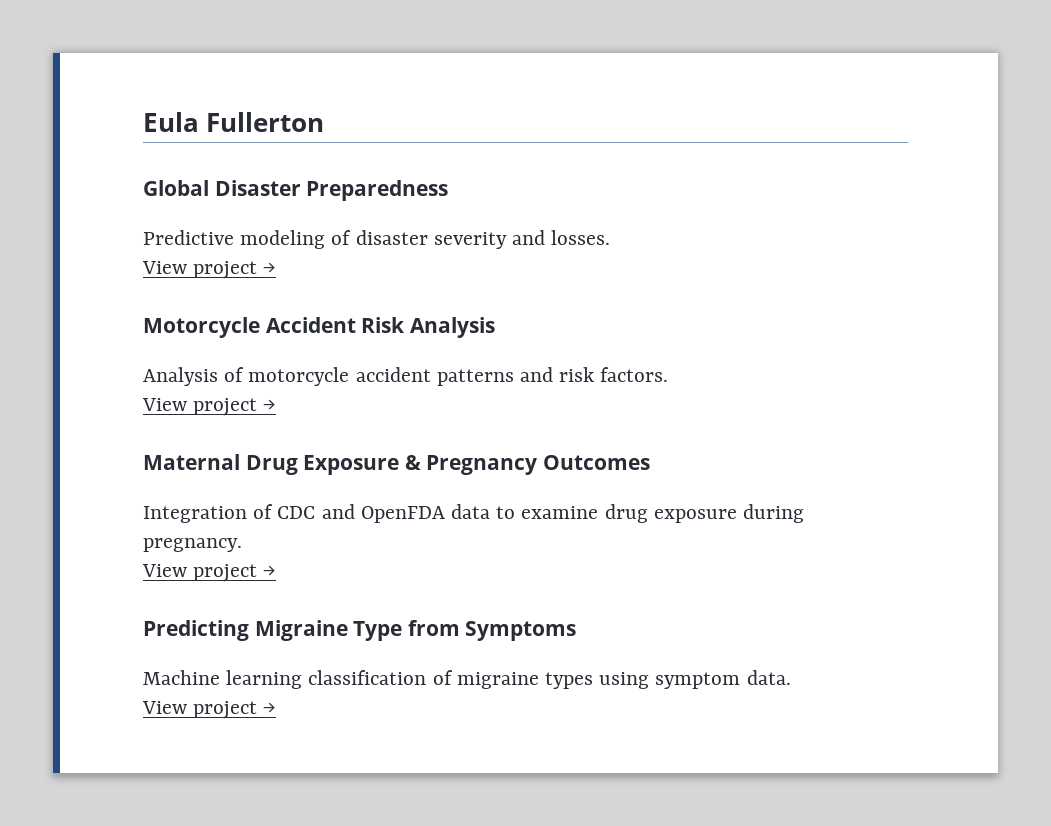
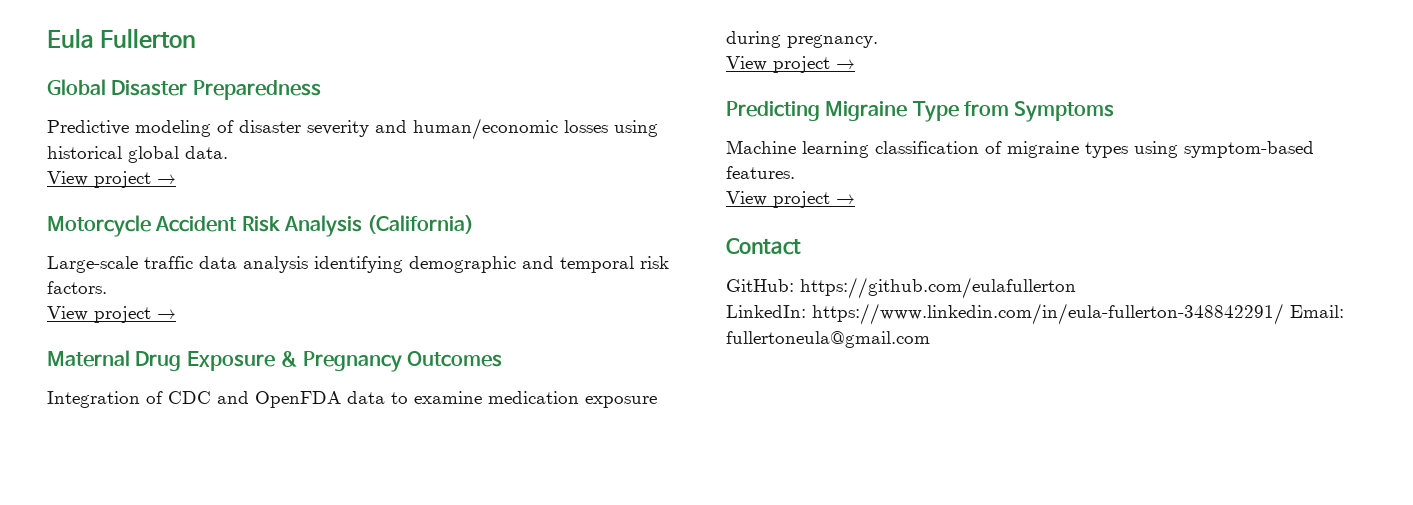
[551,230,611,245] losses. -> [413,118,658,140] [47,146,228,163] human/economic losses using historical global data.
[143,367,554,386] // Analysis of motorcycle accident patterns and -> [367,215,475,234] [47,256,634,273] (California) // Large-scale traffic data analysis identifying demographic and temporal
[604,504,648,523] drug -> [488,391,579,404] medication
[655,670,791,689] [142,701,277,719] symptom data. // View project → -> [1184,141,1314,158] [726,166,795,179] [726,191,855,208] [726,238,801,255] [726,277,1076,299] [726,303,1344,325] [726,331,930,348] symptom-based features. // View project → // Contact // GitHub: https://github.com/eulafullerton // LinkedIn: https://www.linkedin.com/in/eula-fullerton-348842291/ Email: fullertoneula@gmail.com

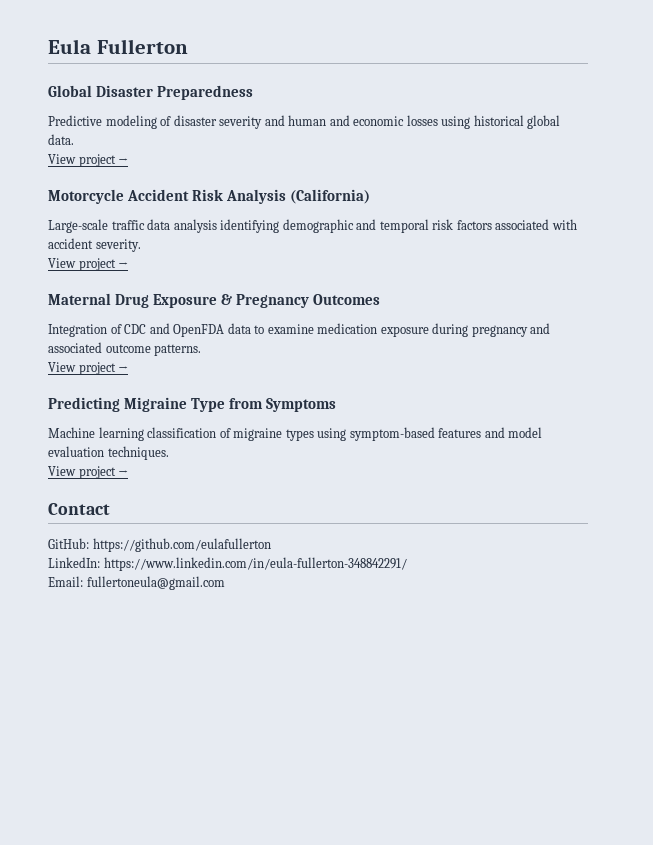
[413,118,558,140] human/economic -> [288,115,405,126] human and economic
[47,281,107,294] factors. -> [456,219,577,230] [48,238,141,252] factors associated with accident severity.
[787,35,878,48] pregnancy. -> [471,323,551,337] [48,342,202,356] pregnancy and associated outcome patterns.
[726,166,795,179] features. -> [438,427,543,438] [48,446,169,460] features and model evaluation techniques.
(1284, 314) none -> (407, 564) //

